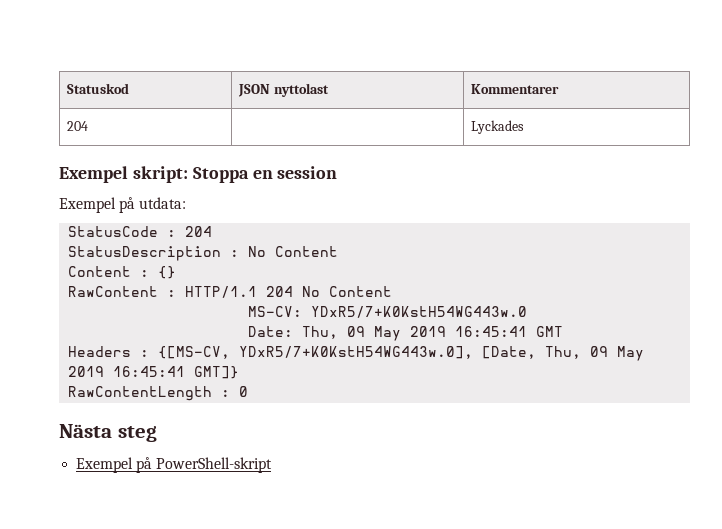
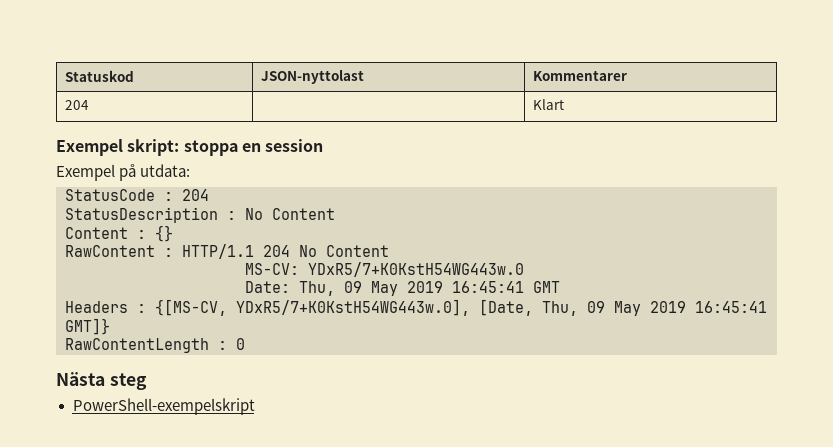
[238,83,330,97] JSON nyttolast -> [260,70,364,84] JSON-nyttolast
[471,120,525,134] Lyckades -> [532,99,564,110] Klart
[192,167,249,183] Stoppa -> [183,140,238,156] stoppa
[76,457,273,473] Exempel på PowerShell-skript -> [72,398,255,415] PowerShell-exempelskript

